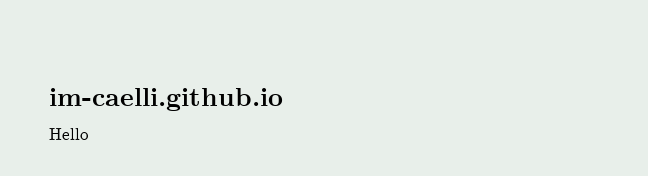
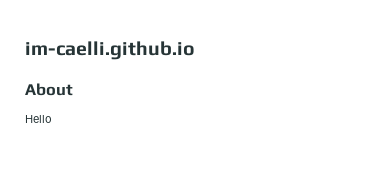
(283, 99) none -> [25,83,73,96] // About

